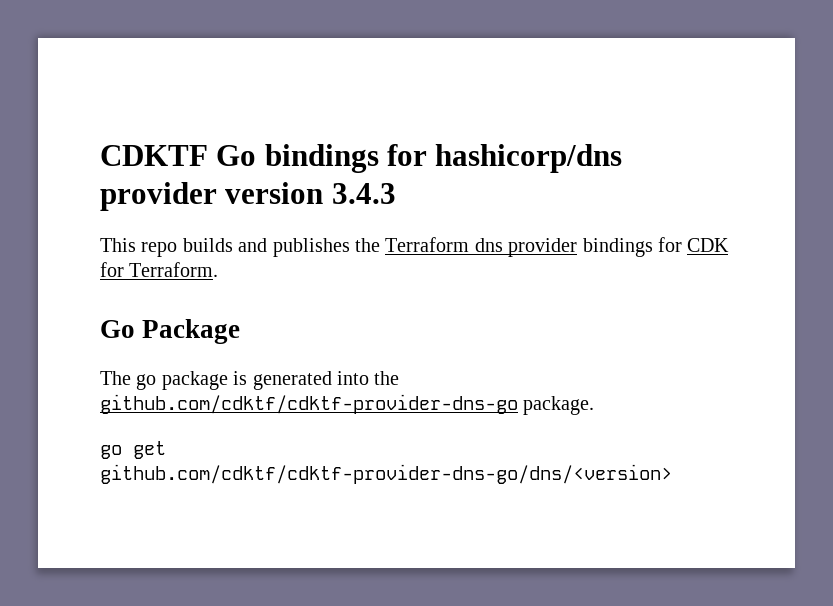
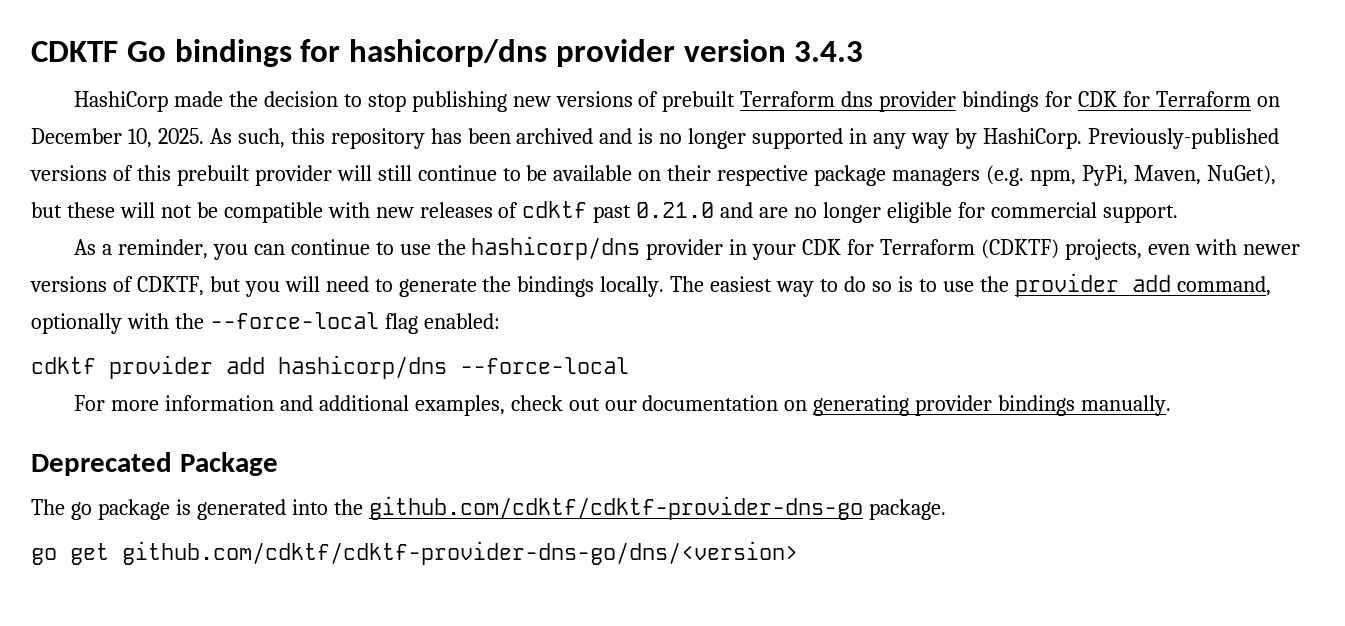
[100,238,380,257] This repo builds and publishes the -> [73,91,736,112] HashiCorp made the decision to stop publishing new versions of prebuilt
[129,262,219,277] [100,320,135,338] Terraform. // Go -> [1155,91,1280,107] [31,128,1279,149] [30,165,1276,186] [31,201,1178,223] [73,236,1300,260] [30,273,1271,297] [31,312,500,334] [31,355,629,379] [73,395,1172,416] [31,452,172,476] Terraform on December 10, 2025. As such, this repository has been archived and is no longer supported in any way by HashiCorp. Previously-published versions of this prebuilt provider will still continue to be available on their respective package managers (e.g. npm, PyPi, Maven, NuGet), but these will not be compatible with new releases of cdktf past 0.21.0 and are no longer eligible for commercial support. // As a reminder, you can continue to use the hashicorp/dns provider in your CDK for Terraform (CDKTF) projects, even with newer versions of CDKTF, but you will need to generate the bindings locally. The easiest way to do so is to use the provider add command, optionally with the --force-local flag enabled: // cdktf provider add hashicorp/dns --force-local // For more information and additional examples, check out our documentation on generating provider bindings manually. // Deprecated

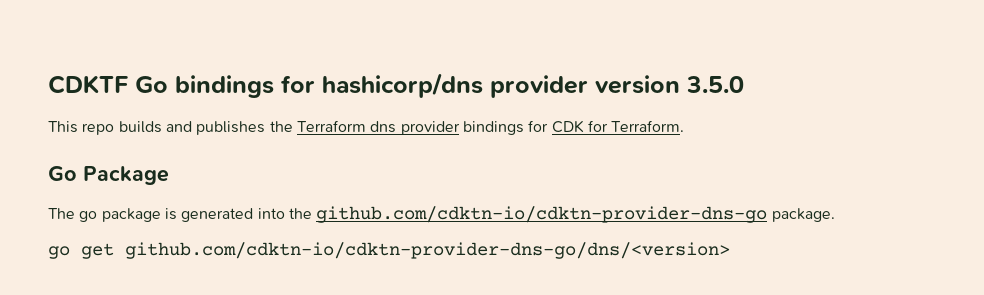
[794,41,864,62] [73,91,736,112] 3.4.3 // HashiCorp made the decision to stop publishing new versions of prebuilt -> [686,76,744,93] [48,121,293,135] 3.5.0 // This repo builds and publishes the
[1155,91,1280,107] [31,128,1279,149] [30,165,1276,186] [31,201,1178,223] [73,236,1300,260] [30,273,1271,297] [31,312,500,334] [31,355,629,379] [73,395,1172,416] [31,452,172,476] Terraform on December 10, 2025. As such, this repository has been archived and is no longer supported in any way by HashiCorp. Previously-published versions of this prebuilt provider will still continue to be available on their respective package managers (e.g. npm, PyPi, Maven, NuGet), but these will not be compatible with new releases of cdktf past 0.21.0 and are no longer eligible for commercial support. // As a reminder, you can continue to use the hashicorp/dns provider in your CDK for Terraform (CDKTF) projects, even with newer versions of CDKTF, but you will need to generate the bindings locally. The easiest way to do so is to use the provider add command, optionally with the --force-local flag enabled: // cdktf provider add hashicorp/dns --force-local // For more information and additional examples, check out our documentation on generating provider bindings manually. // Deprecated -> [611,120,685,132] [48,166,77,181] Terraform. // Go
[368,496,863,520] github.com/cdktf/cdktf-provider-dns-go -> [316,206,768,223] github.com/cdktn-io/cdktn-provider-dns-go
[122,541,798,565] github.com/cdktf/cdktf-provider-dns-go/dns/<version> -> [125,242,730,259] github.com/cdktn-io/cdktn-provider-dns-go/dns/<version>

